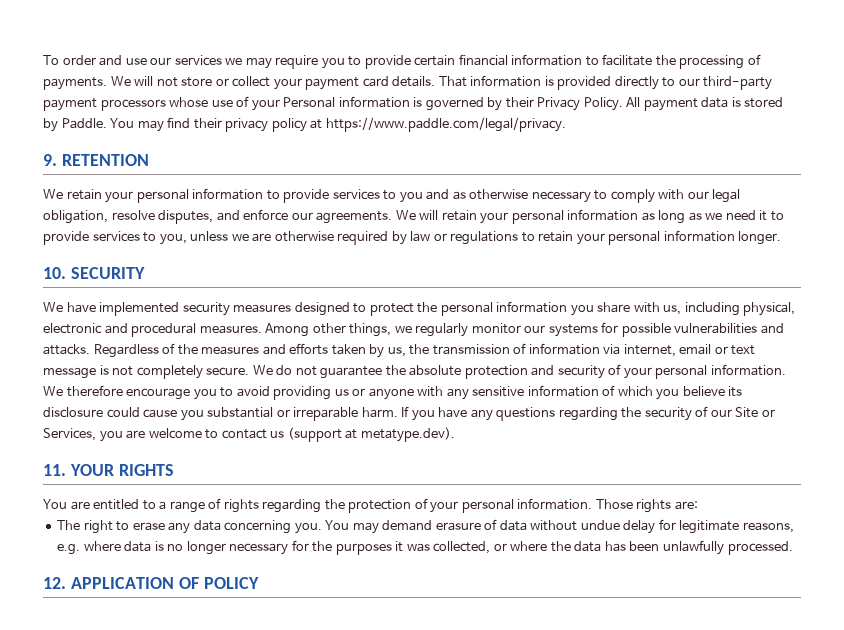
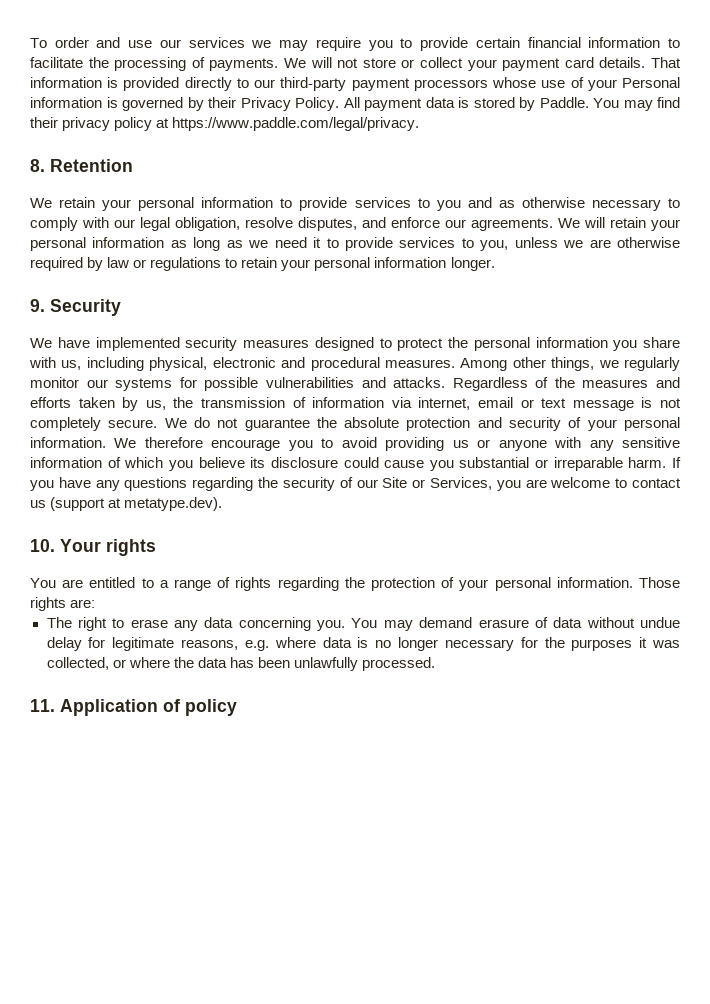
[43,154,149,166] 9. RETENTION -> [30,159,133,172] 8. Retention
[43,267,145,279] 10. SECURITY -> [30,299,121,316] 9. Security
[43,464,174,476] 11. YOUR RIGHTS -> [30,539,156,556] 10. Your rights
[43,577,259,589] 12. APPLICATION OF POLICY -> [30,699,237,716] 11. Application of policy

